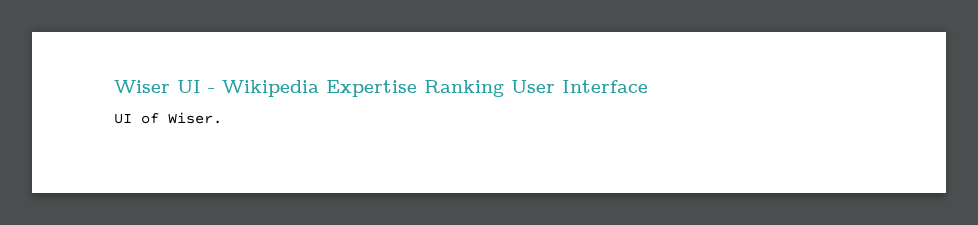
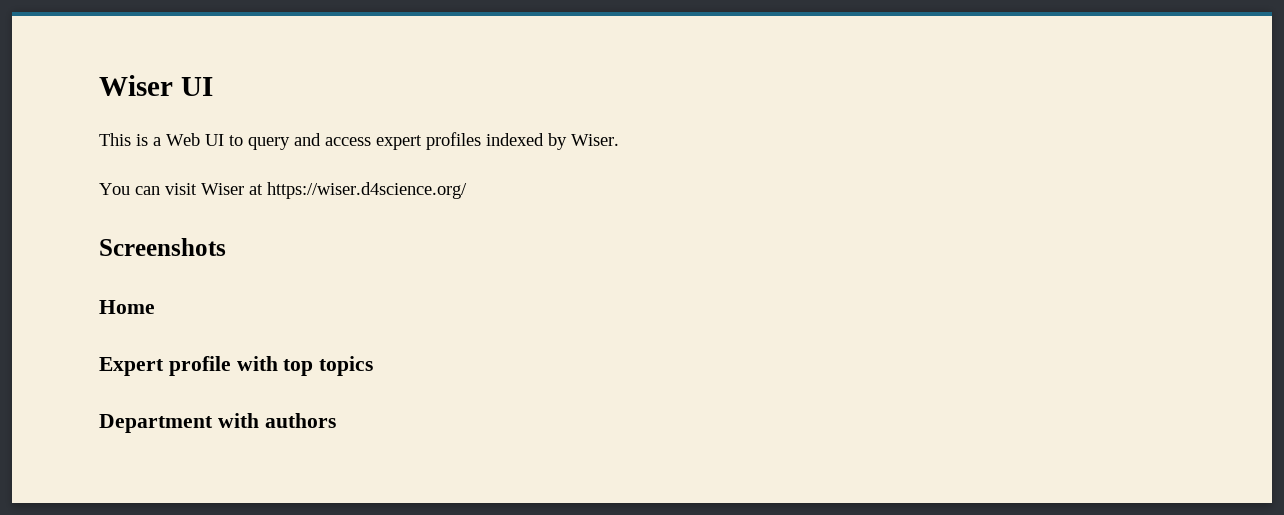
[208,80,648,97] [114,112,222,124] - Wikipedia Expertise Ranking User Interface // UI of Wiser. -> [99,132,619,150] [99,182,467,199] [99,238,226,256] [99,300,155,314] [99,356,374,376] [99,413,336,433] // This is a Web UI to query and access expert profiles indexed by Wiser. // You can visit Wiser at https://wiser.d4science.org/ // Screenshots // Home // Expert profile with top topics // Department with authors

